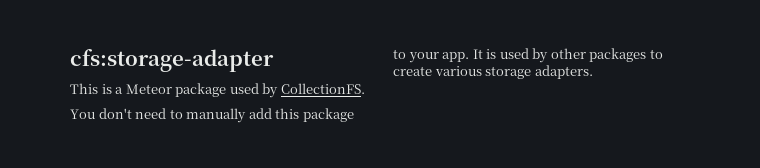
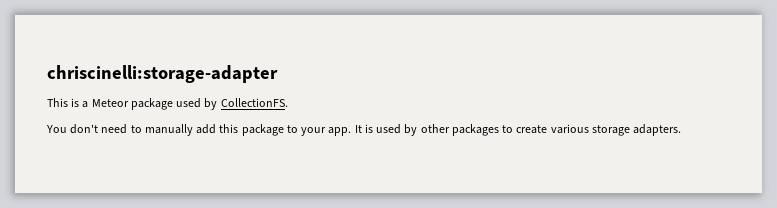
[70,49,274,72] cfs:storage-adapter -> [47,65,278,83] chriscinelli:storage-adapter

